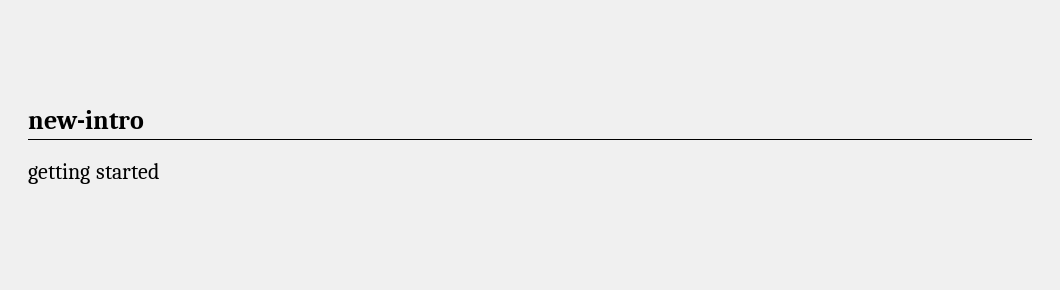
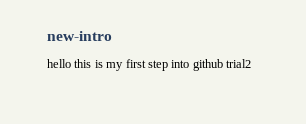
[28,163,159,184] getting started -> [47,59,251,71] hello this is my first step into github trial2

